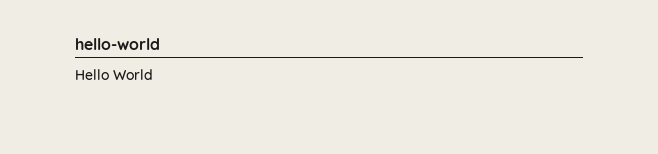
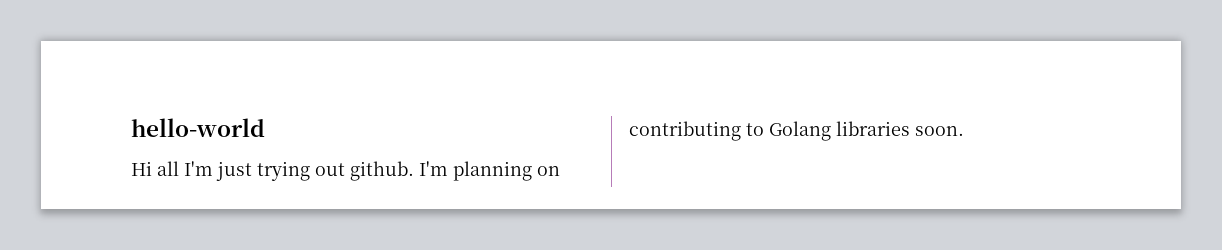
[75,69,153,80] Hello World -> [131,161,560,181] [629,121,964,141] Hi all I'm just trying out github. I'm planning on contributing to Golang libraries soon.

